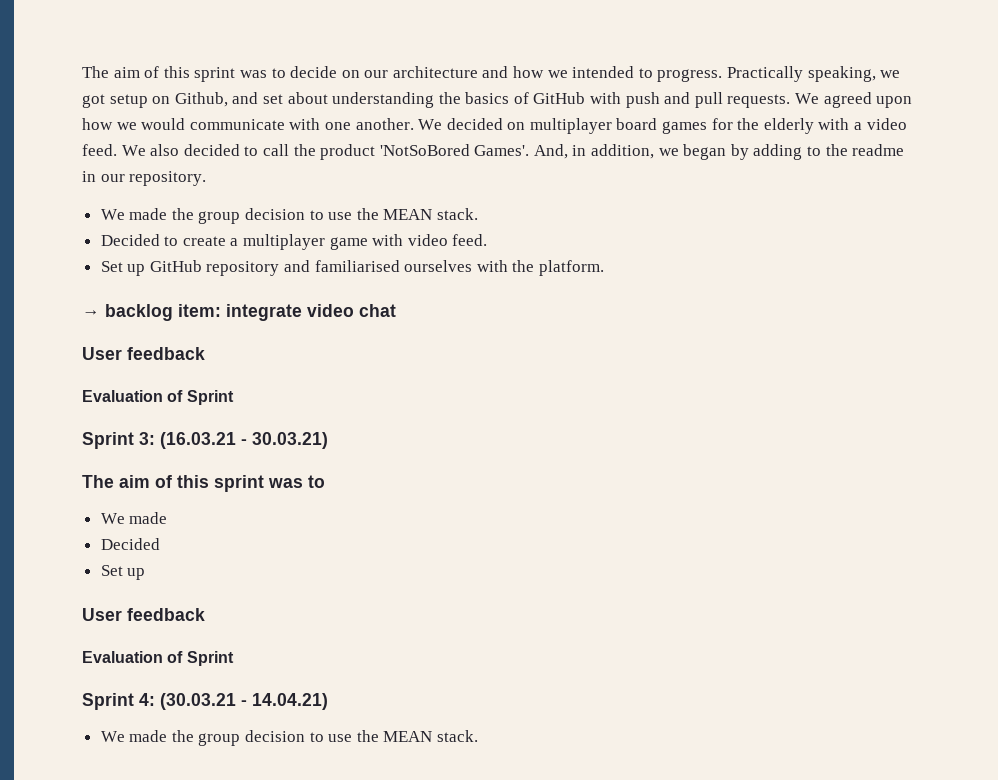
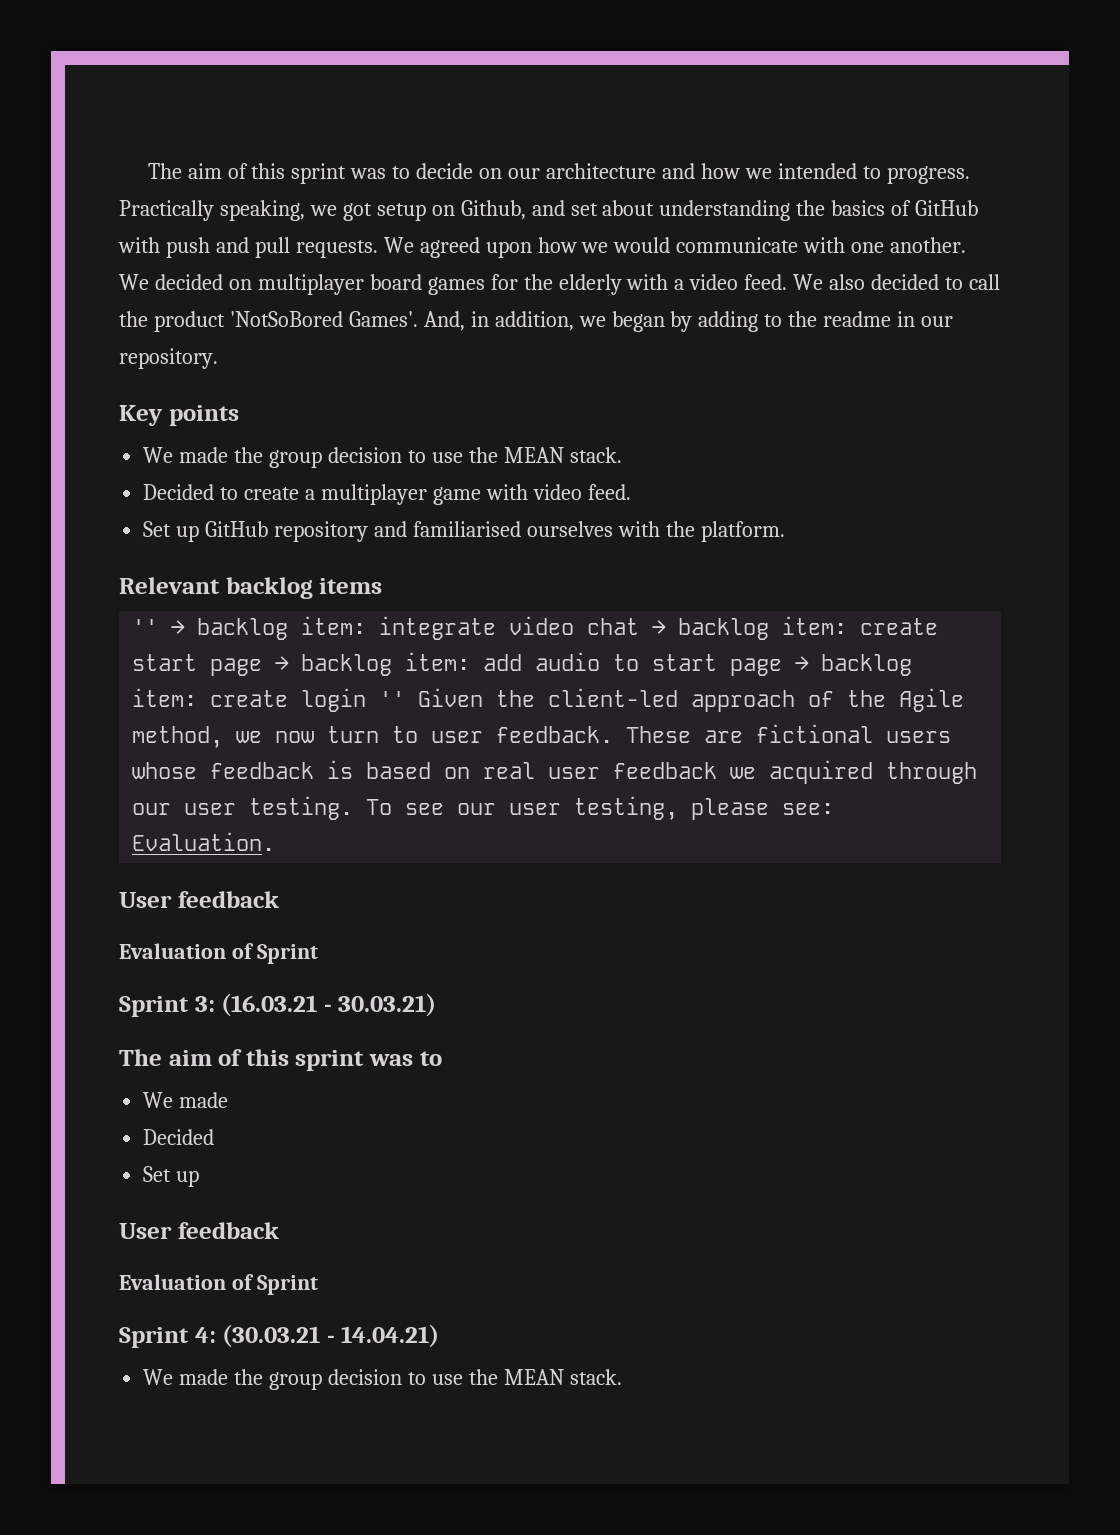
(207, 178) none -> [119,405,239,426] // Key points
(605, 268) none -> [119,577,383,599] [132,619,159,635] Relevant backlog items // ''
(396, 310) none -> [652,616,939,640] [132,652,913,676] [132,688,965,712] [132,724,952,748] [132,760,978,784] [132,796,835,820] [132,832,276,851] → backlog item: create start page → backlog item: add audio to start page → backlog item: create login '' Given the client-led approach of the Agile method, we now turn to user feedback. These are fictional users whose feedback is based on real user feedback we acquired through our user testing. To see our user testing, please see: Evaluation.

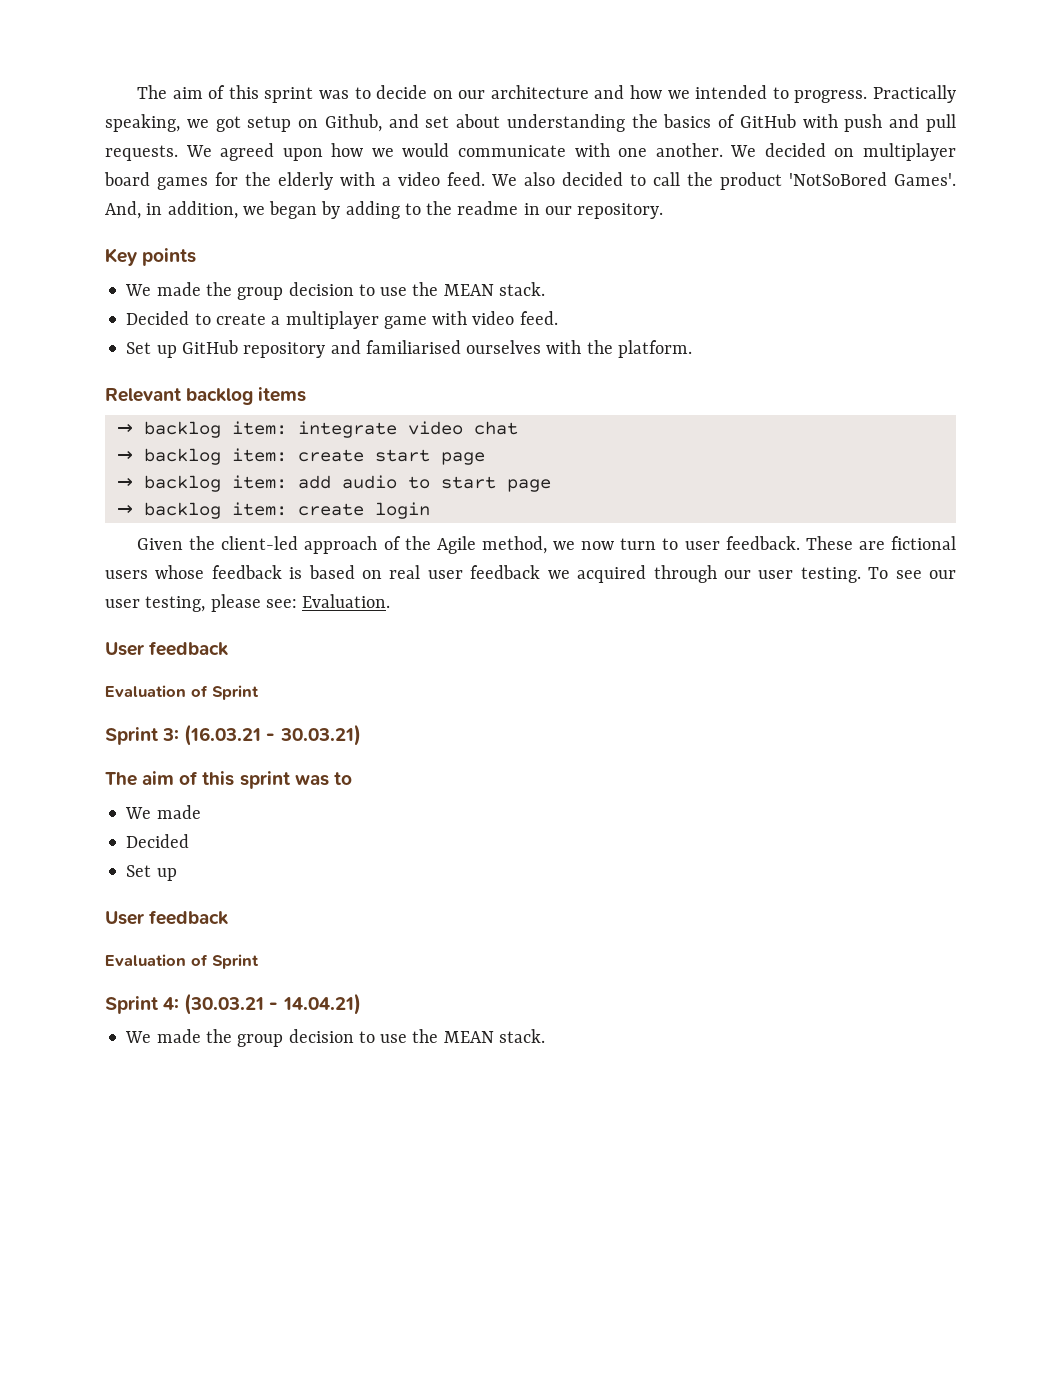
[132,619,159,635] '' -> (307, 394) none
(640, 626) none -> (518, 428) //
(263, 667) none -> (485, 458) //
(783, 667) none -> (551, 485) //
[379,691,406,707] '' -> (430, 510) //

